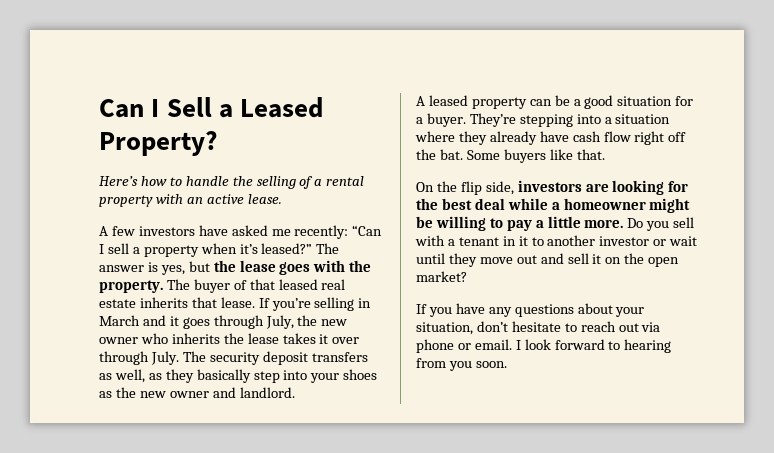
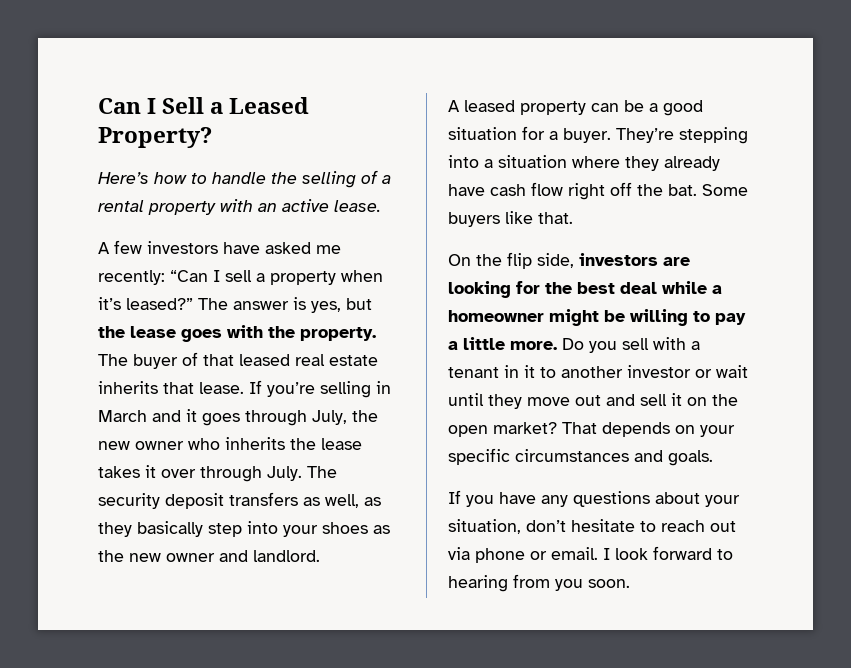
(467, 276) none -> [562,422,735,437] [448,448,713,466] That depends on your specific circumstances and goals.

